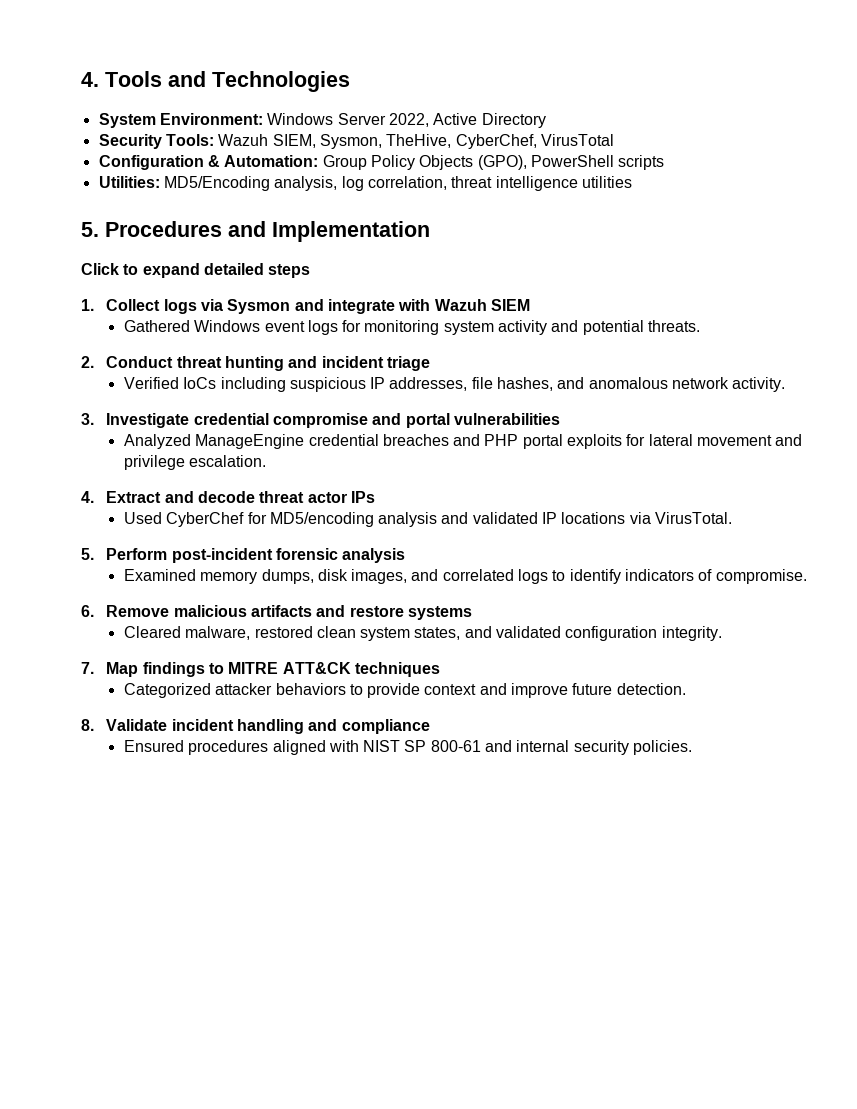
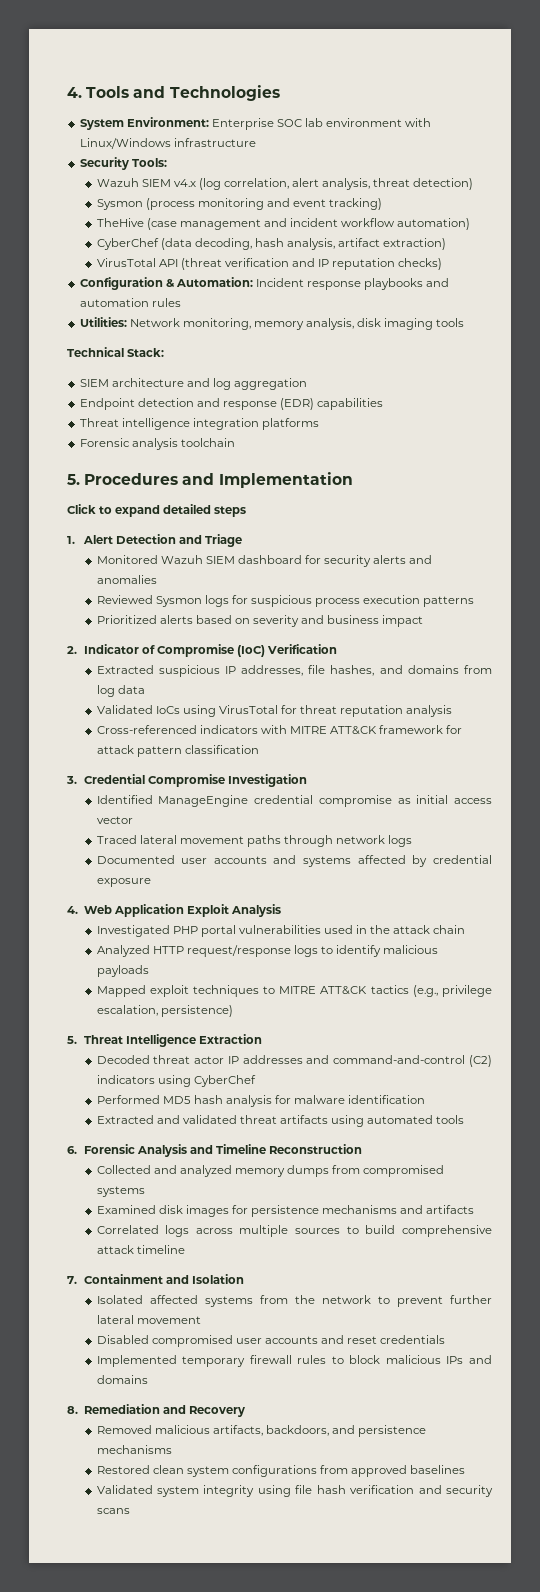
[267,113,546,128] [98,134,614,149] [98,155,665,170] [98,176,632,191] Windows Server 2022, Active Directory // Security Tools: Wazuh SIEM, Sysmon, TheHive, CyberChef, VirusTotal // Configuration & Automation: Group Policy Objects (GPO), PowerShell scripts // Utilities: MD5/Encoding analysis, log correlation, threat intelligence utilities -> [211,118,432,130] [79,138,256,149] [79,157,167,170] [96,178,474,190] [96,198,383,210] [96,218,471,230] [96,238,447,250] [96,258,443,270] [79,277,450,290] [79,298,181,307] [79,317,465,330] [67,347,165,357] [79,378,308,390] [79,398,384,410] [79,418,319,430] [79,438,235,450] Enterprise SOC lab environment with Linux/Windows infrastructure // Security Tools: // Wazuh SIEM v4.x (log correlation, alert analysis, threat detection) // Sysmon (process monitoring and event tracking) // TheHive (case management and incident workflow automation) // CyberChef (data decoding, hash analysis, artifact extraction) // VirusTotal API (threat verification and IP reputation checks) // Configuration & Automation: Incident response playbooks and automation rules // Utilities: Network monitoring, memory analysis, disk imaging tools // Technical Stack: // SIEM architecture and log aggregation // Endpoint detection and response (EDR) capabilities // Threat intelligence integration platforms // Forensic analysis toolchain
[106,299,530,314] [123,320,701,335] [81,356,430,371] [123,377,286,392] Collect logs via Sysmon and integrate with Wazuh SIEM // Gathered Windows event logs for monitoring system activity and potential threats. // 2. Conduct threat hunting and incident triage // Verified IoCs including -> [82,534,243,547] [96,555,433,567] [96,575,157,584] [96,595,475,607] [96,615,424,627] [67,644,338,657] [96,665,154,674] Alert Detection and Triage // Monitored Wazuh SIEM dashboard for security alerts and anomalies // Reviewed Sysmon logs for suspicious process execution patterns // Prioritized alerts based on severity and business impact // 2. Indicator of Compromise (IoC) Verification // Extracted
[588,377,786,392] [81,413,560,428] [123,434,803,449] [123,455,267,470] [81,491,375,503] [123,512,733,527] [81,548,406,563] [123,569,807,584] [81,605,472,620] [123,626,722,641] [81,662,440,677] [123,683,686,698] [81,719,430,734] [123,740,693,755] anomalous network activity. // 3. Investigate credential compromise and portal vulnerabilities // Analyzed ManageEngine credential breaches and PHP portal exploits for lateral movement and privilege escalation. // 4. Extract and decode threat actor IPs // Used CyberChef for MD5/encoding analysis and validated IP locations via VirusTotal. // 5. Perform post-incident forensic analysis // Examined memory dumps, disk images, and correlated logs to identify indicators of compromise. // 6. Remove malicious artifacts and restore systems // Cleared malware, restored clean system states, and validated configuration integrity. // 7. Map findings to MITRE ATT&CK techniques // Categorized attacker behaviors to provide context and improve future detection. // 8. Validate incident handling and compliance // Ensured procedures aligned with NIST SP 800-61 and internal security policies. -> [407,665,492,674] [96,685,145,697] [96,705,453,717] [96,725,463,735] [96,745,259,757] [66,774,308,787] [96,795,492,807] [96,816,133,824] [96,835,413,847] [96,855,492,867] [96,878,151,887] [67,904,282,917] [96,925,466,937] [96,945,439,957] [96,965,149,977] [96,985,492,997] [96,1005,233,1017] [67,1034,263,1047] [96,1055,492,1067] [96,1075,256,1087] [96,1095,426,1107] [96,1115,465,1127] [67,1144,363,1157] [96,1165,445,1177] [96,1186,145,1197] [96,1205,475,1217] [96,1225,492,1237] [96,1245,185,1254] [67,1274,245,1284] [96,1295,492,1307] [96,1315,201,1324] [96,1335,446,1347] [96,1355,492,1367] [96,1375,148,1384] [67,1404,246,1417] [96,1425,427,1437] [96,1445,172,1454] [96,1465,466,1477] [96,1485,493,1497] [96,1508,130,1514] domains from log data // Validated IoCs using VirusTotal for threat reputation analysis // Cross-referenced indicators with MITRE ATT&CK framework for attack pattern classification // 3. Credential Compromise Investigation // Identified ManageEngine credential compromise as initial access vector // Traced lateral movement paths through network logs // Documented user accounts and systems affected by credential exposure // 4. Web Application Exploit Analysis // Investigated PHP portal vulnerabilities used in the attack chain // Analyzed HTTP request/response logs to identify malicious payloads // Mapped exploit techniques to MITRE ATT&CK tactics (e.g., privilege escalation, persistence) // 5. Threat Intelligence Extraction // Decoded threat actor IP addresses and command-and-control (C2) indicators using CyberChef // Performed MD5 hash analysis for malware identification // Extracted and validated threat artifacts using automated tools // 6. Forensic Analysis and Timeline Reconstruction // Collected and analyzed memory dumps from compromised systems // Examined disk images for persistence mechanisms and artifacts // Correlated logs across multiple sources to build comprehensive attack timeline // 7. Containment and Isolation // Isolated affected systems from the network to prevent further lateral movement // Disabled compromised user accounts and reset credentials // Implemented temporary firewall rules to block malicious IPs and domains // 8. Remediation and Recovery // Removed malicious artifacts, backdoors, and persistence mechanisms // Restored clean system configurations from approved baselines // Validated system integrity using file hash verification and security scans

